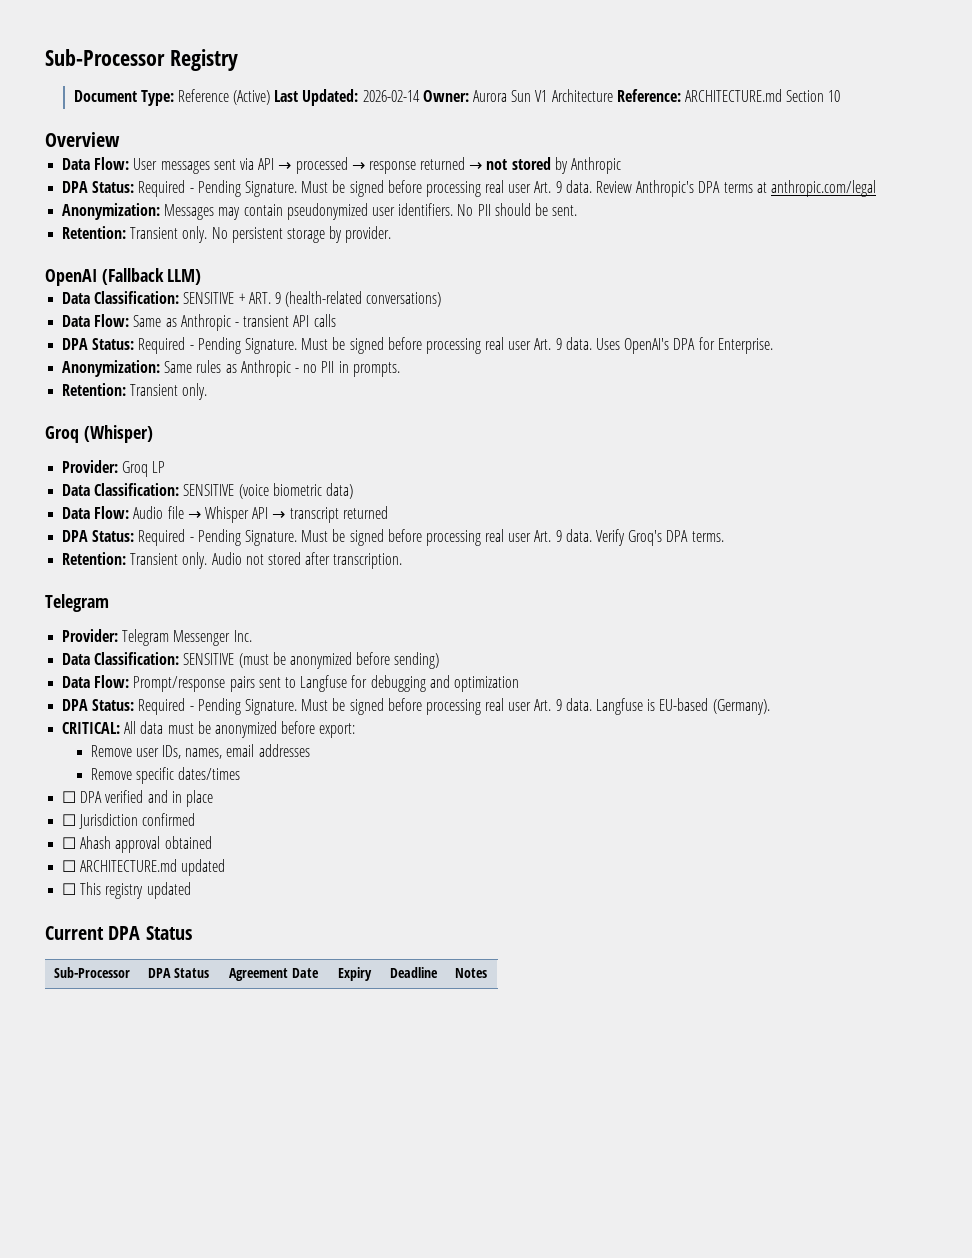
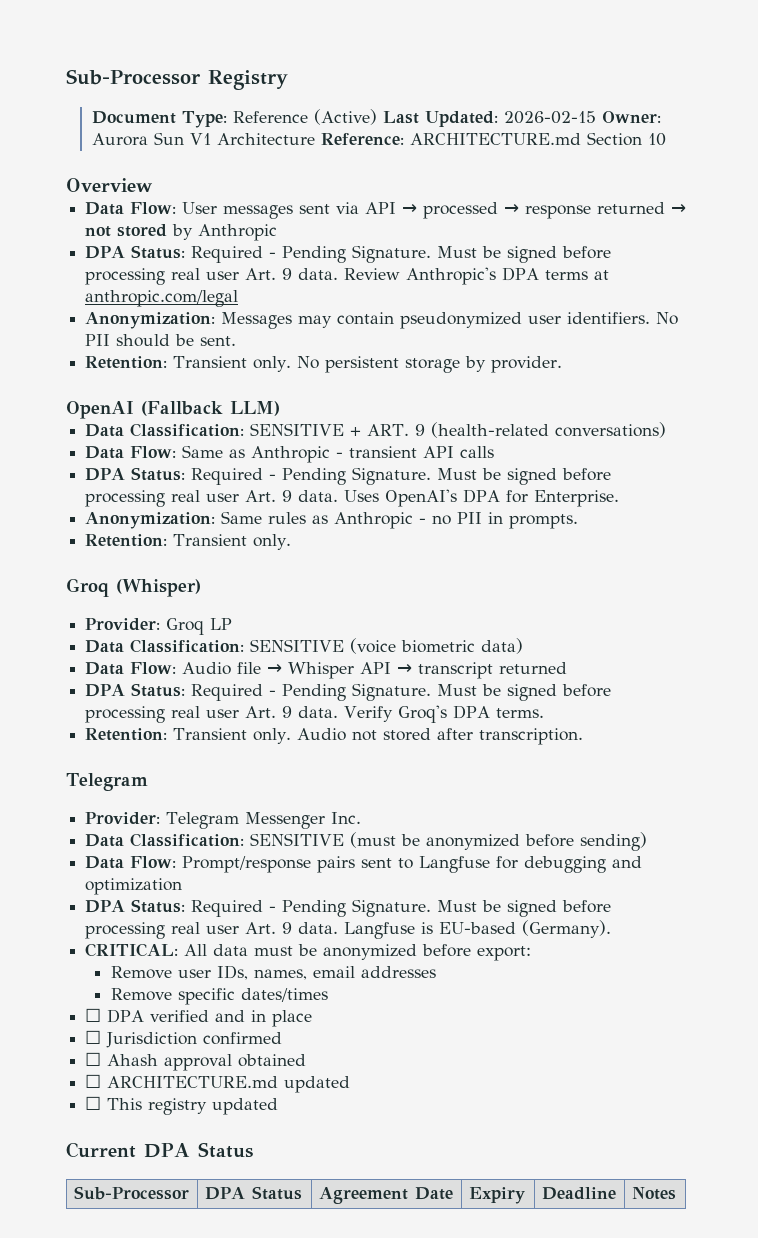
[362,90,420,102] 2026-02-14 -> [503,111,596,124] 2026-02-15

